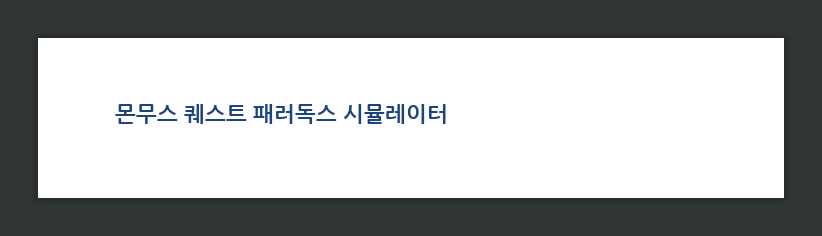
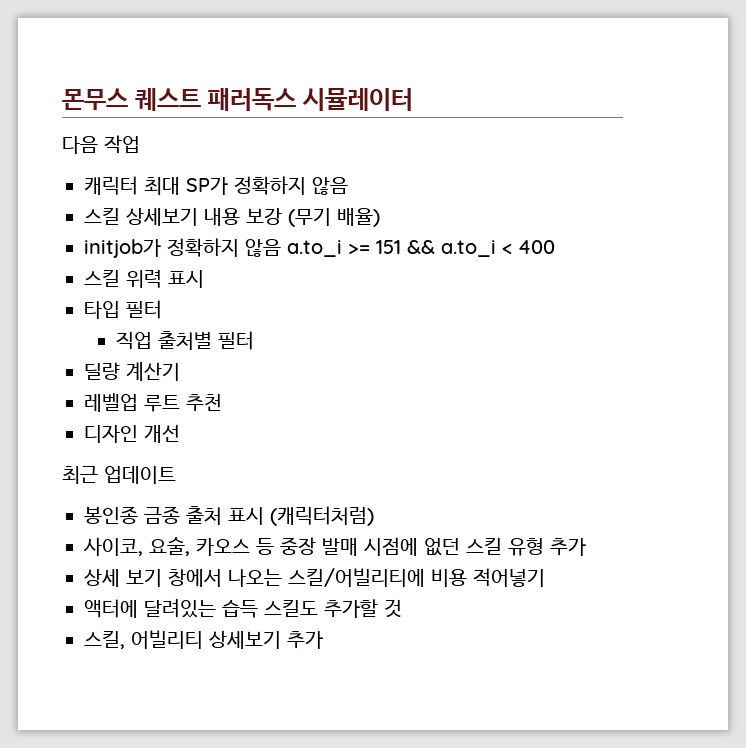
(448, 114) none -> [62,135,140,154] [84,176,348,195] [84,207,380,227] [84,238,555,258] [84,269,204,288] [84,300,162,319] [116,331,255,350] [84,362,180,381] [84,393,222,412] [84,424,180,443] [62,466,176,484] [84,506,374,526] [83,537,586,556] [84,568,545,587] [84,598,402,618] [84,630,323,649] // 다음 작업 // 캐릭터 최대 SP가 정확하지 않음 // 스킬 상세보기 내용 보강 (무기 배율) // initjob가 정확하지 않음 a.to_i >= 151 && a.to_i < 400 // 스킬 위력 표시 // 타입 필터 // 직업 출처별 필터 // 딜량 계산기 // 레벨업 루트 추천 // 디자인 개선 // 최근 업데이트 // 봉인종 금종 출처 표시 (캐릭터처럼) // 사이코, 요술, 카오스 등 중장 발매 시점에 없던 스킬 유형 추가 // 상세 보기 창에서 나오는 스킬/어빌리티에 비용 적어넣기 // 액터에 달려있는 습득 스킬도 추가할 것 // 스킬, 어빌리티 상세보기 추가

